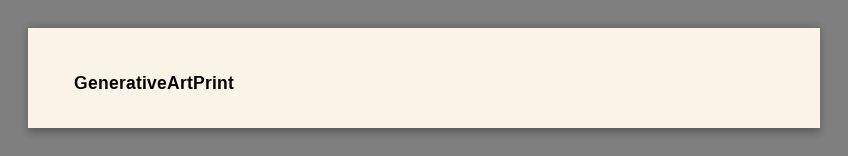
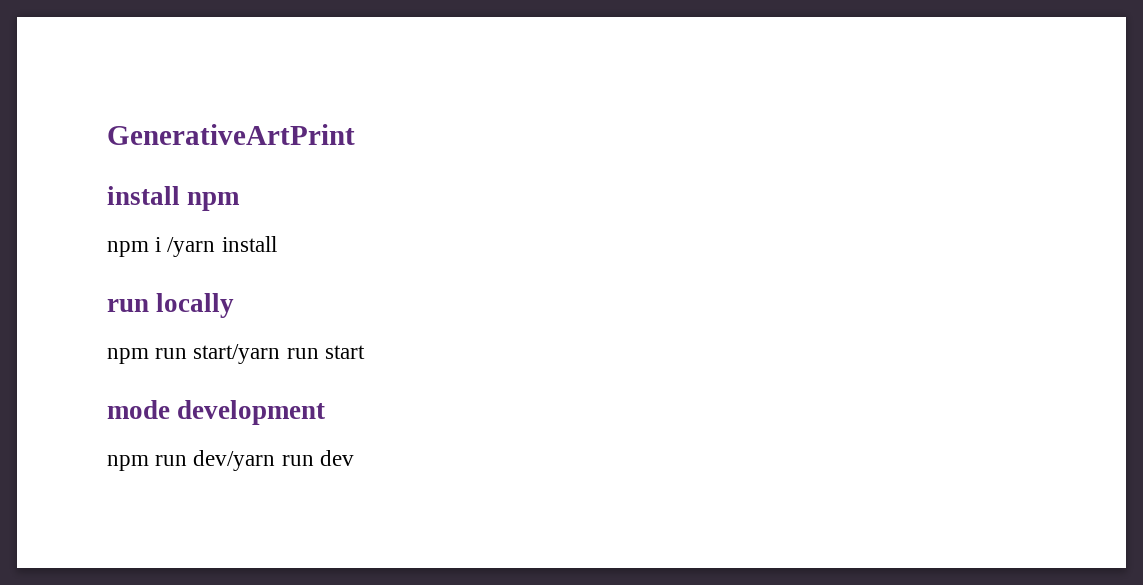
(234, 82) none -> [107,186,241,211] [107,236,277,257] [107,293,235,318] [107,344,365,364] [107,400,326,425] [107,450,354,471] // install npm // npm i /yarn install // run locally // npm run start/yarn run start // mode development // npm run dev/yarn run dev

